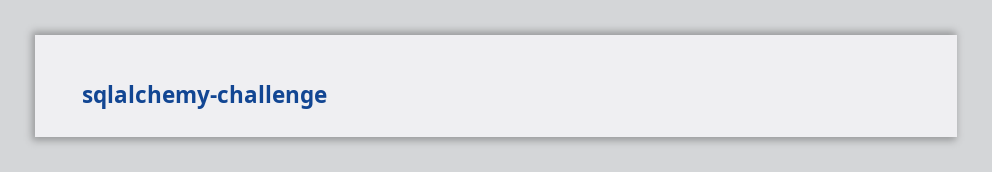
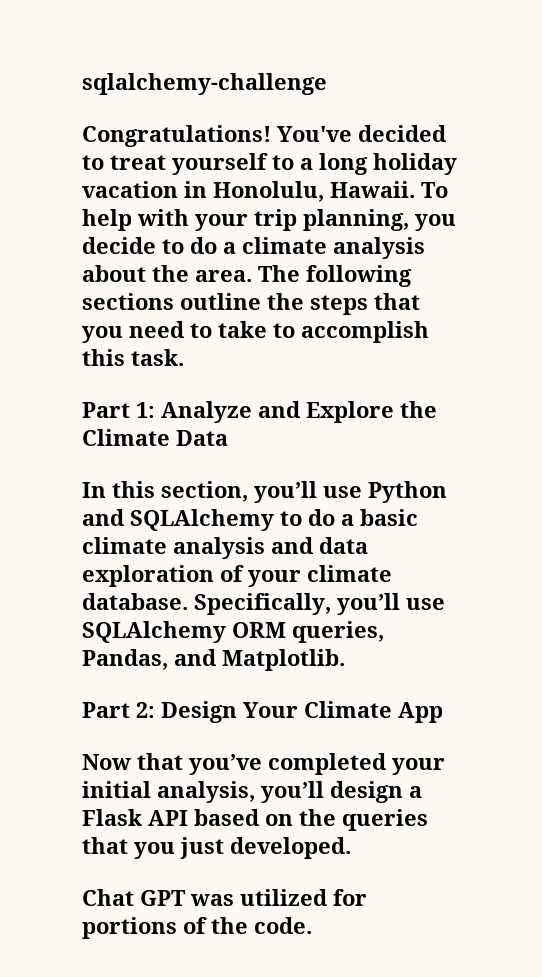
(327, 97) none -> [82,125,446,147] [82,153,457,175] [82,181,448,202] [82,209,456,231] [82,237,425,259] [82,265,412,287] [82,293,420,315] [82,321,429,343] [82,349,184,366] [82,401,437,423] [82,429,228,446] [82,481,447,503] [82,509,418,531] [82,537,368,559] [82,565,392,587] [82,593,445,615] [82,621,384,643] [82,649,345,671] [82,701,443,723] [82,753,445,775] [82,781,422,803] [82,809,428,831] [82,837,351,859] [82,889,367,906] [82,917,312,939] // Congratulations! You've decided to treat yourself to a long holiday vacation in Honolulu, Hawaii. To help with your trip planning, you decide to do a climate analysis about the area. The following sections outline the steps that you need to take to accomplish this task. // Part 1: Analyze and Explore the Climate Data // In this section, you’ll use Python and SQLAlchemy to do a basic climate analysis and data exploration of your climate database. Specifically, you’ll use SQLAlchemy ORM queries, Pandas, and Matplotlib. // Part 2: Design Your Climate App // Now that you’ve completed your initial analysis, you’ll design a Flask API based on the queries that you just developed. // Chat GPT was utilized for portions of the code.

